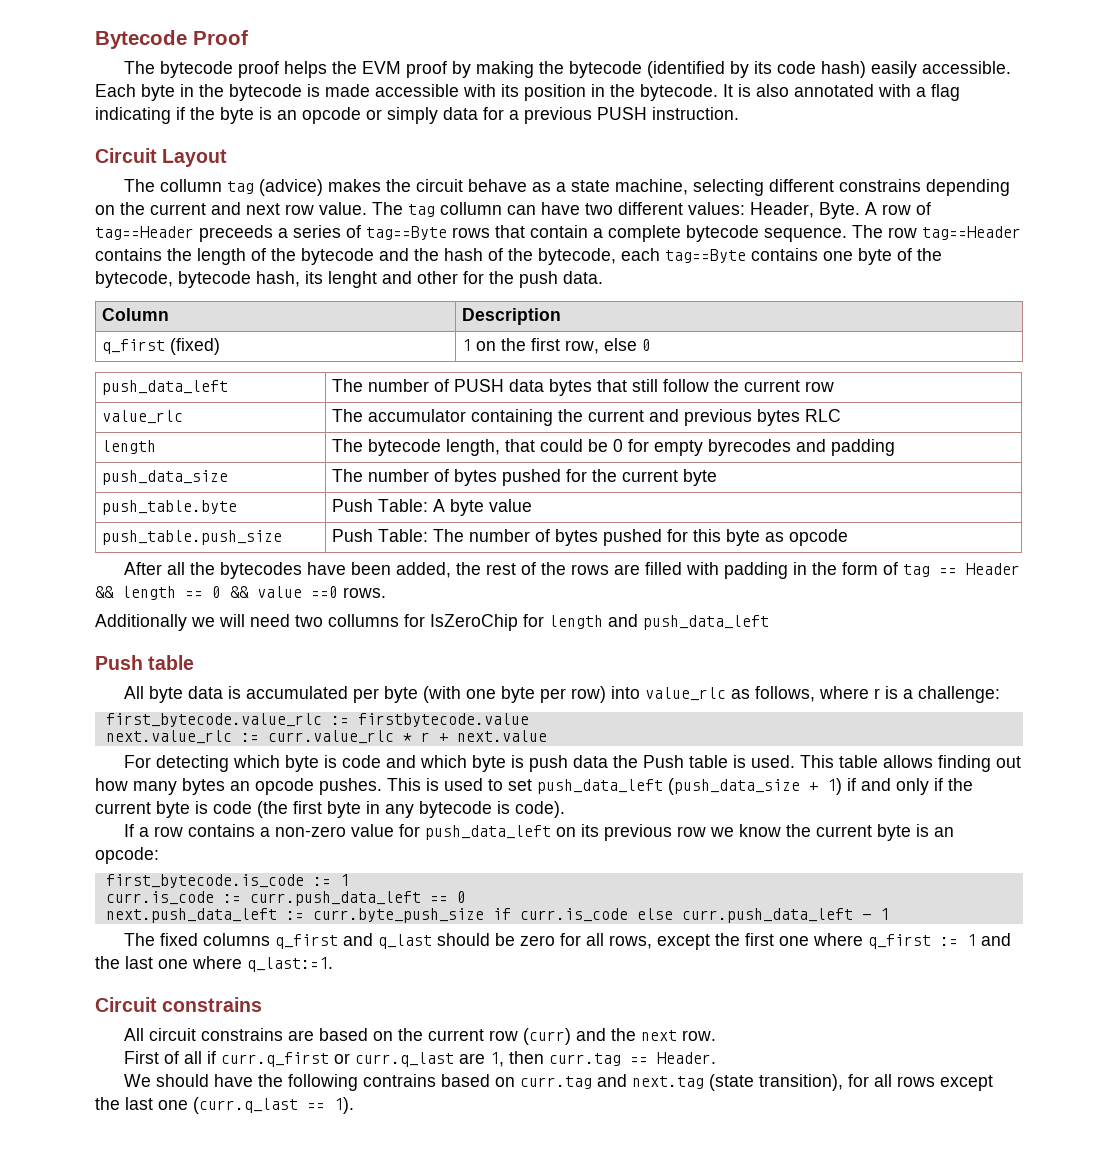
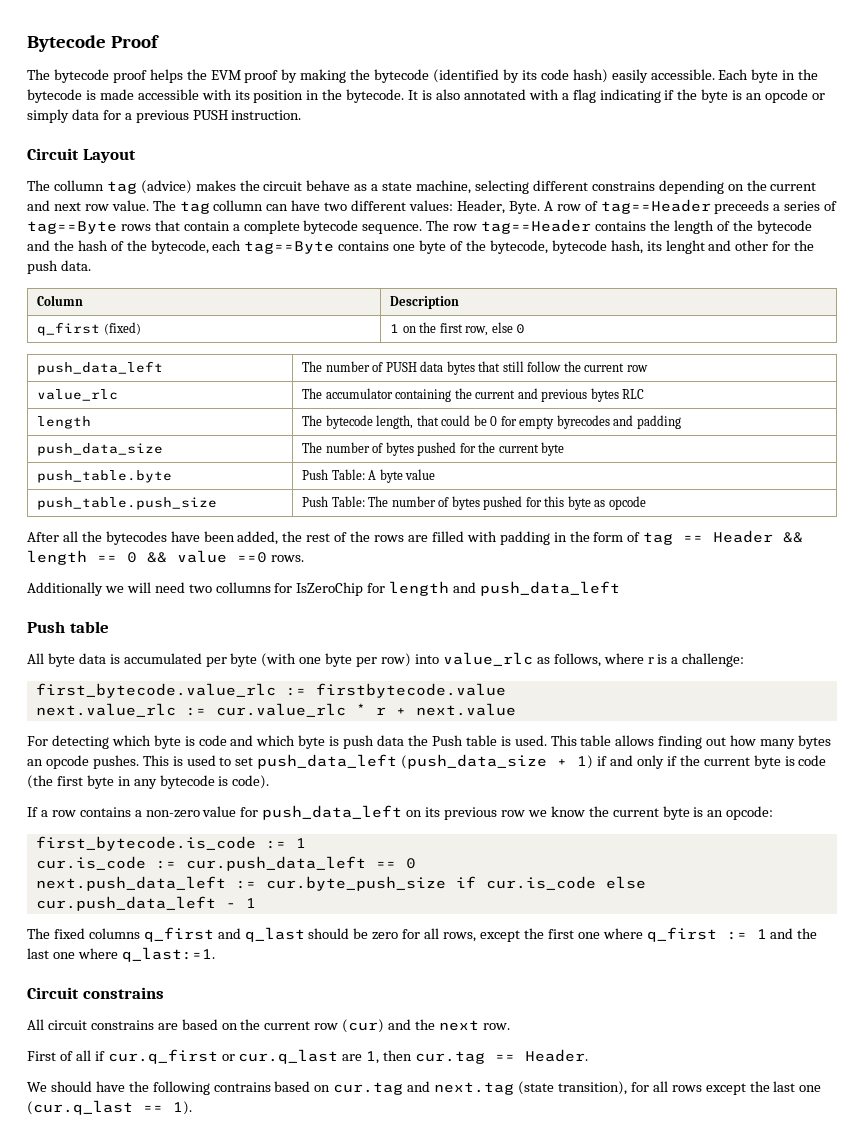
[267,730,394,744] curr.value_rlc -> [215,703,346,717] cur.value_rlc
[105,891,421,906] curr.is_code := curr.push_data_left -> [35,856,366,871] cur.is_code := cur.push_data_left
[312,908,853,923] curr.byte_push_size if curr.is_code else curr.push_data_left -> [265,876,646,891] [35,896,216,911] cur.byte_push_size if cur.is_code else cur.push_data_left
[523,1028,572,1045] (curr) -> [342,1019,385,1033] (cur)
[221,1052,455,1067] curr.q_first or curr.q_last -> [107,1049,339,1064] cur.q_first or cur.q_last
[549,1053,622,1066] curr.tag -> [415,1051,486,1064] cur.tag
[520,1076,593,1089] curr.tag -> [333,1082,404,1095] cur.tag
[193,1097,298,1114] (curr.q_last -> [27,1100,133,1115] (cur.q_last

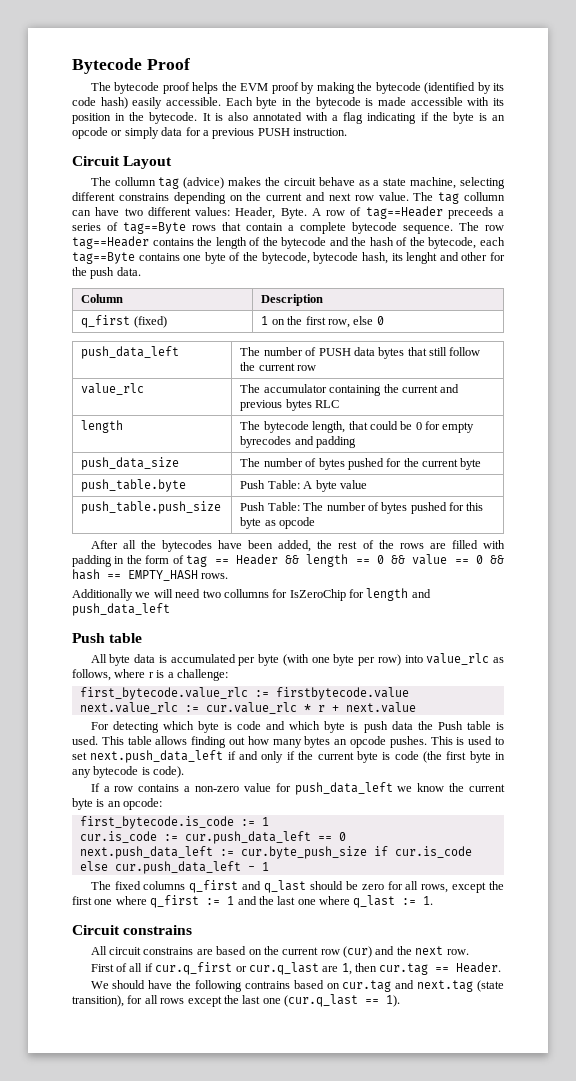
[237,552,267,563] ==0 -> [454,555,505,564] [72,569,198,581] == 0 && hash == EMPTY_HASH
[257,754,594,769] push_data_left (push_data_size + 1) -> [90,750,224,763] next.push_data_left
[406,807,525,820] on its previous row -> (393, 788) none
[121,947,215,962] q_last:=1. -> [353,895,434,908] q_last := 1.

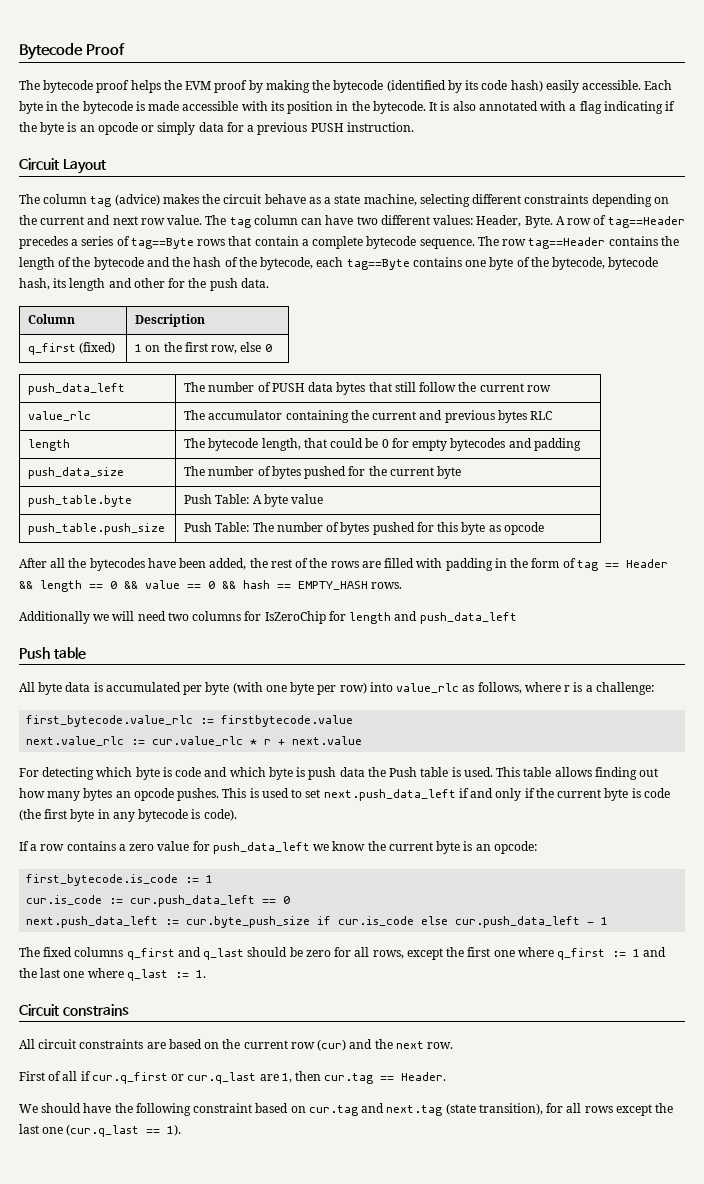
[114,177,156,186] collumn -> [43,194,88,204] column
[118,193,169,201] constrains -> [524,194,589,204] constraints
[463,192,505,201] collumn -> [253,215,298,225] column
[447,207,493,219] preceeds -> [19,236,68,249] precedes
[406,252,438,264] lenght -> [69,278,106,291] length
[240,436,292,448] byrecodes -> [450,438,506,451] bytecodes
[223,589,269,598] collumns -> [192,611,242,621] columns
[194,786,239,792] non-zero -> [129,844,155,851] zero
[143,947,194,955] constrains -> [79,1039,144,1049] constraints
[244,981,290,989] contrains -> [193,1103,253,1113] constraint

